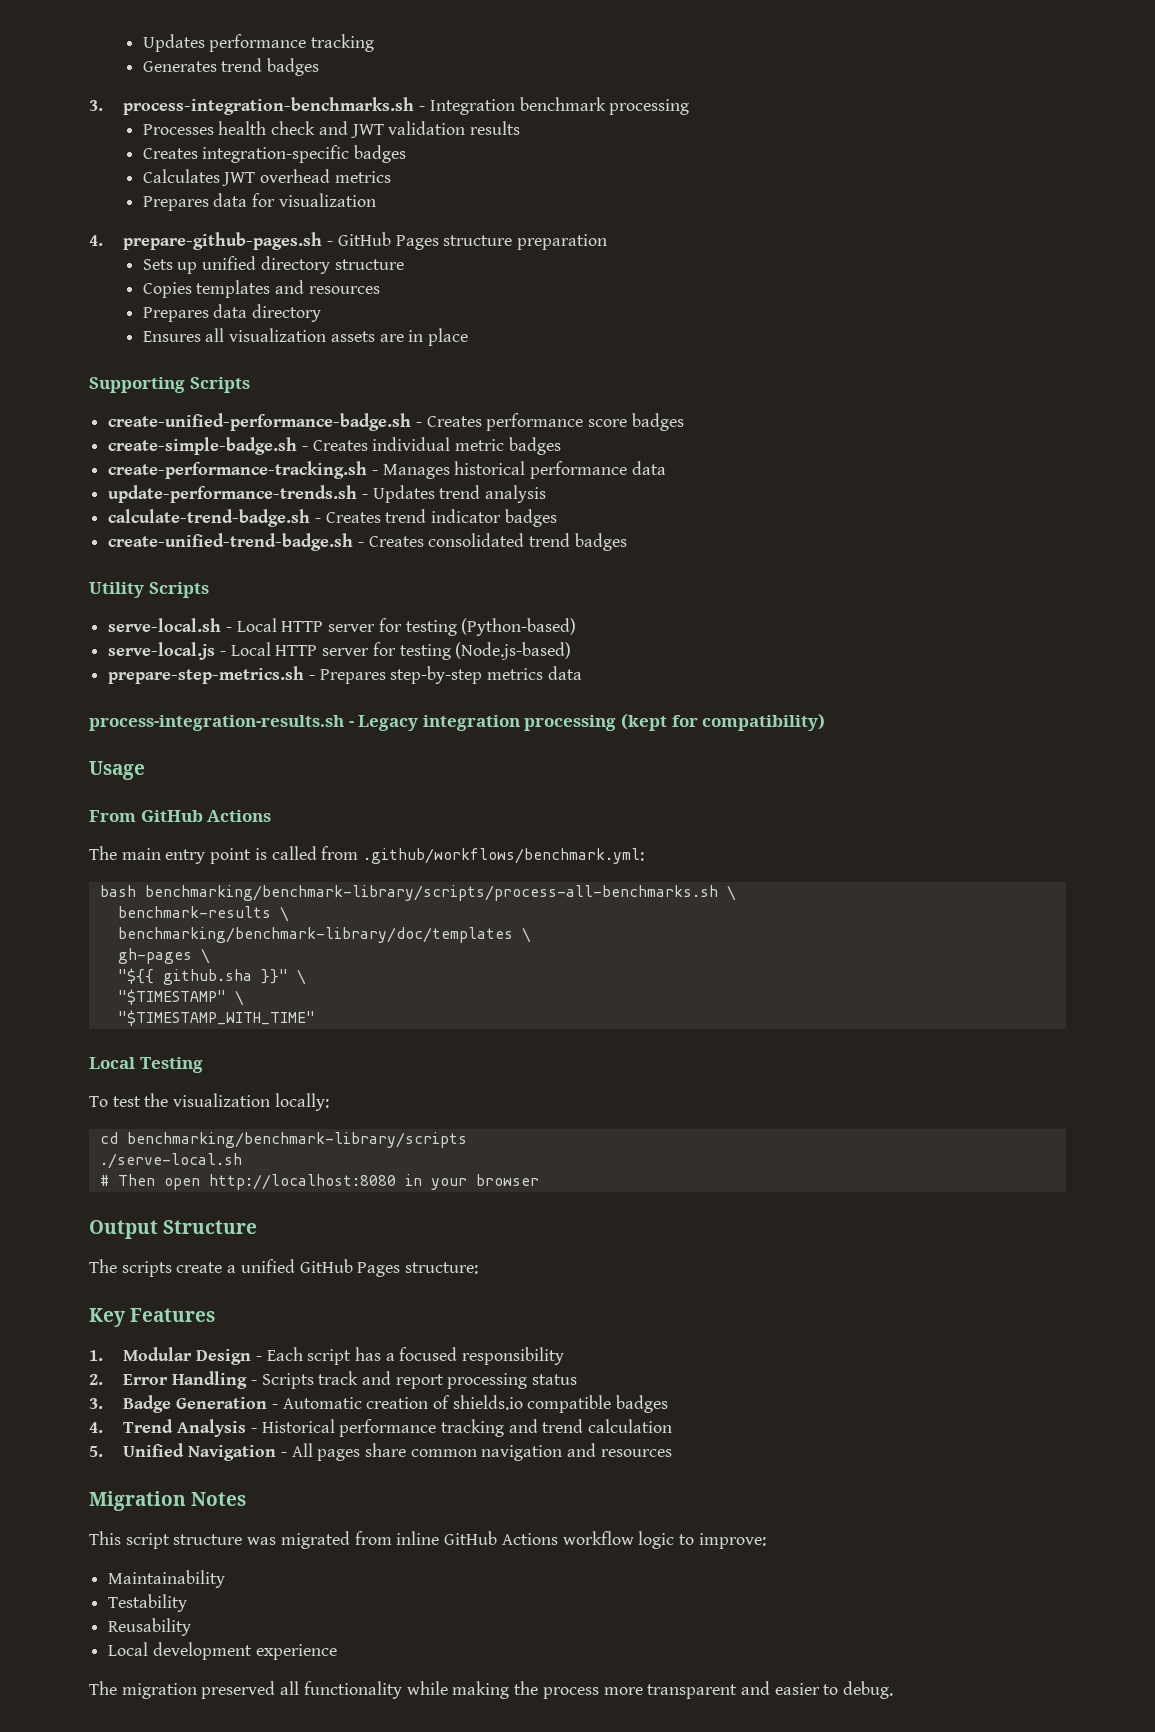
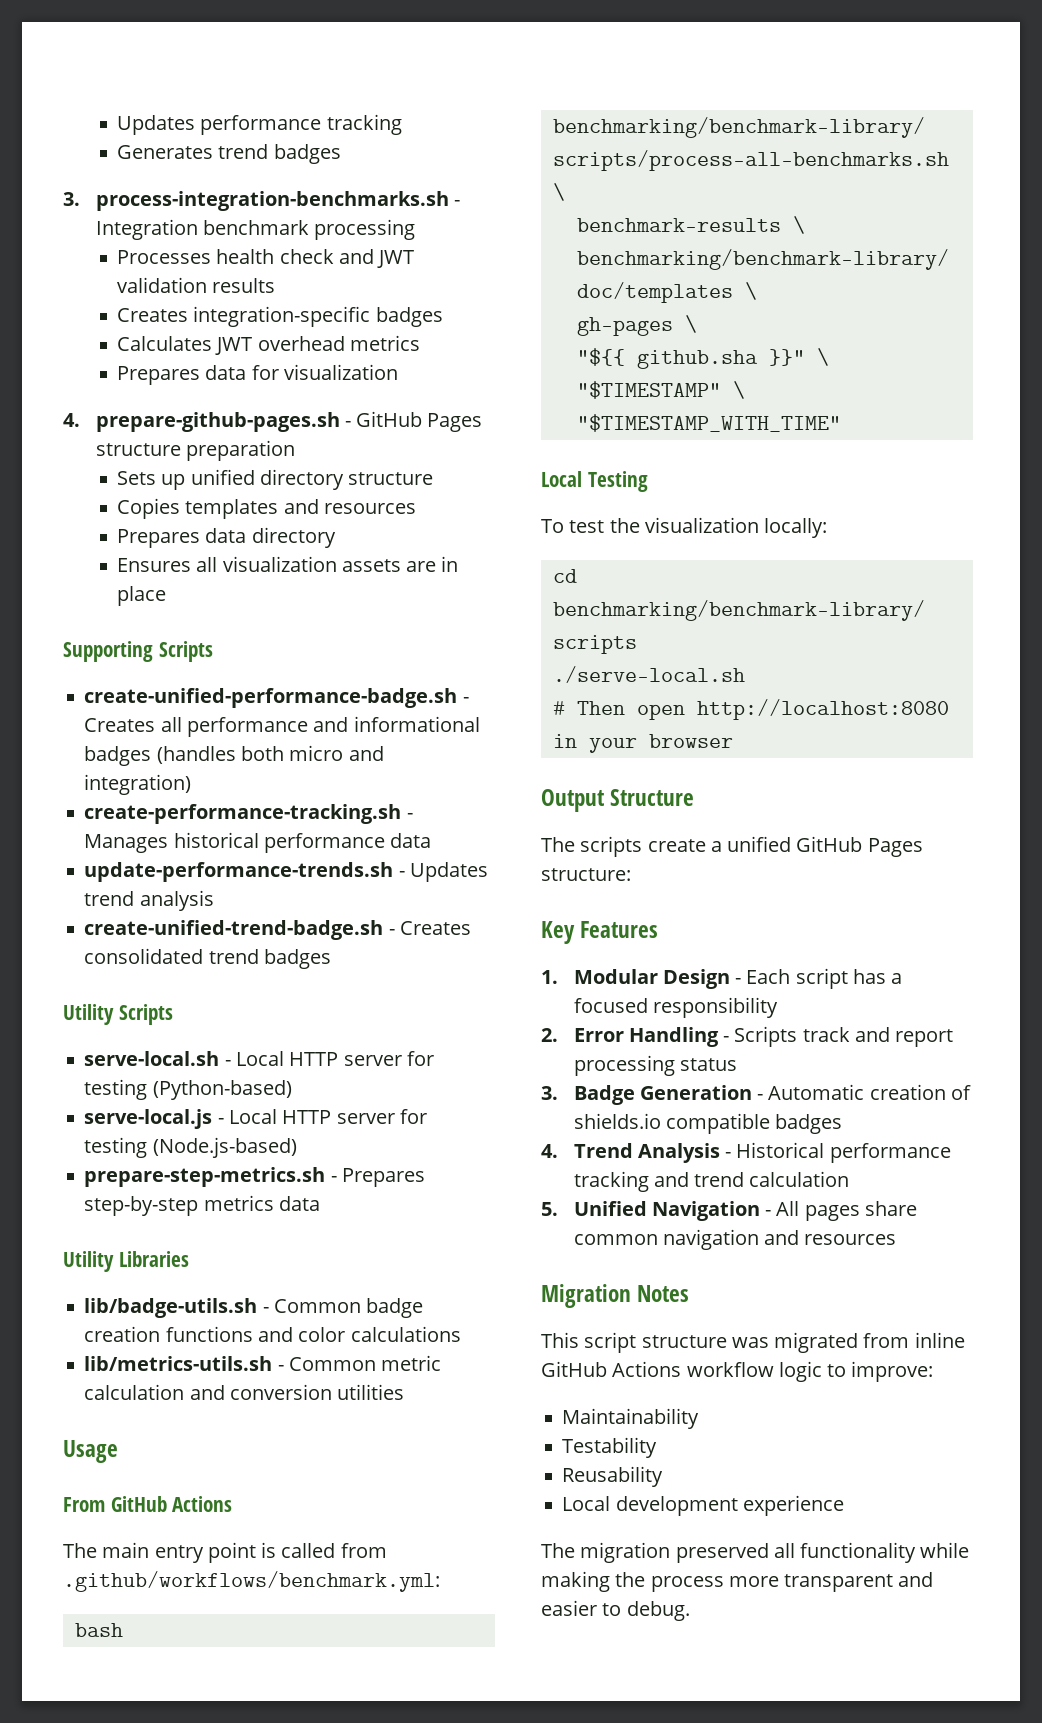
[486,413,684,431] [108,437,561,455] performance score badges // create-simple-badge.sh - Creates individual metric badges -> [160,716,480,737] [84,745,384,766] [84,774,192,795] all performance and informational badges (handles both micro and integration)
[108,509,557,527] // calculate-trend-badge.sh - Creates trend indicator badges -> (214, 900) none
[89,713,826,731] process-integration-results.sh - Legacy integration processing (kept for compatibility) -> [63,1251,189,1272] [84,1298,424,1318] [84,1326,461,1342] [84,1355,442,1371] [84,1384,405,1400] Utility Libraries // lib/badge-utils.sh - Common badge creation functions and color calculations // lib/metrics-utils.sh - Common metric calculation and conversion utilities

